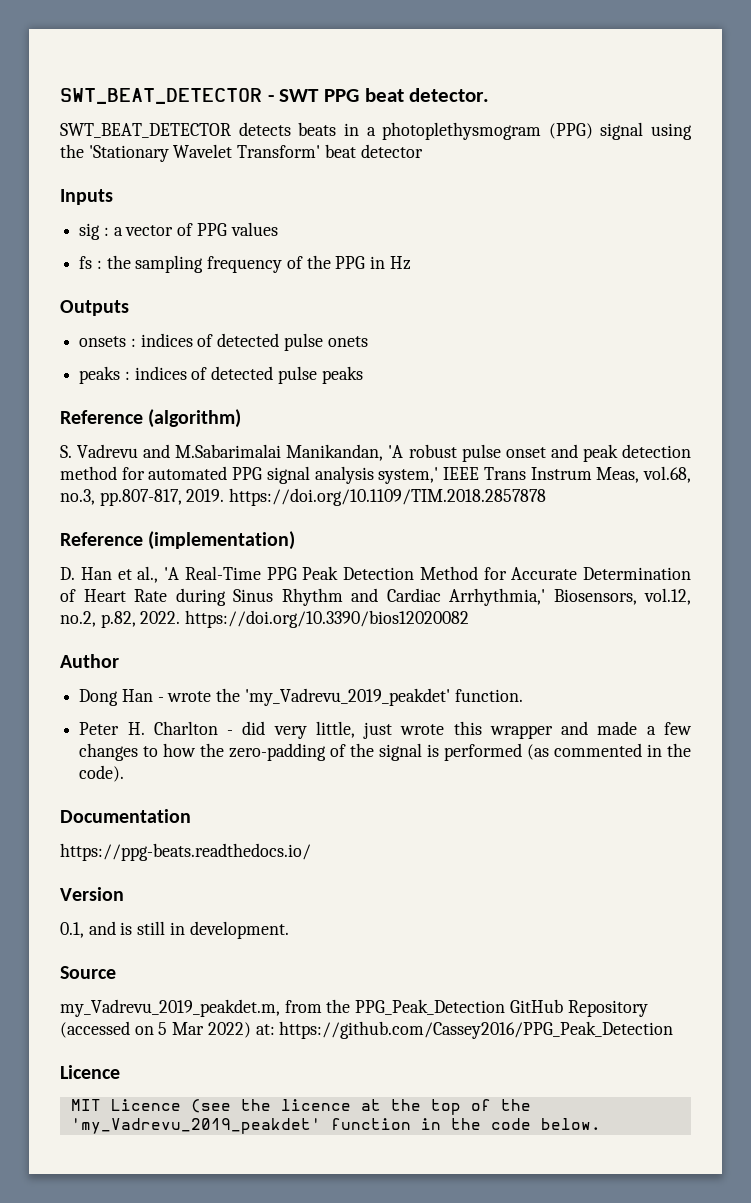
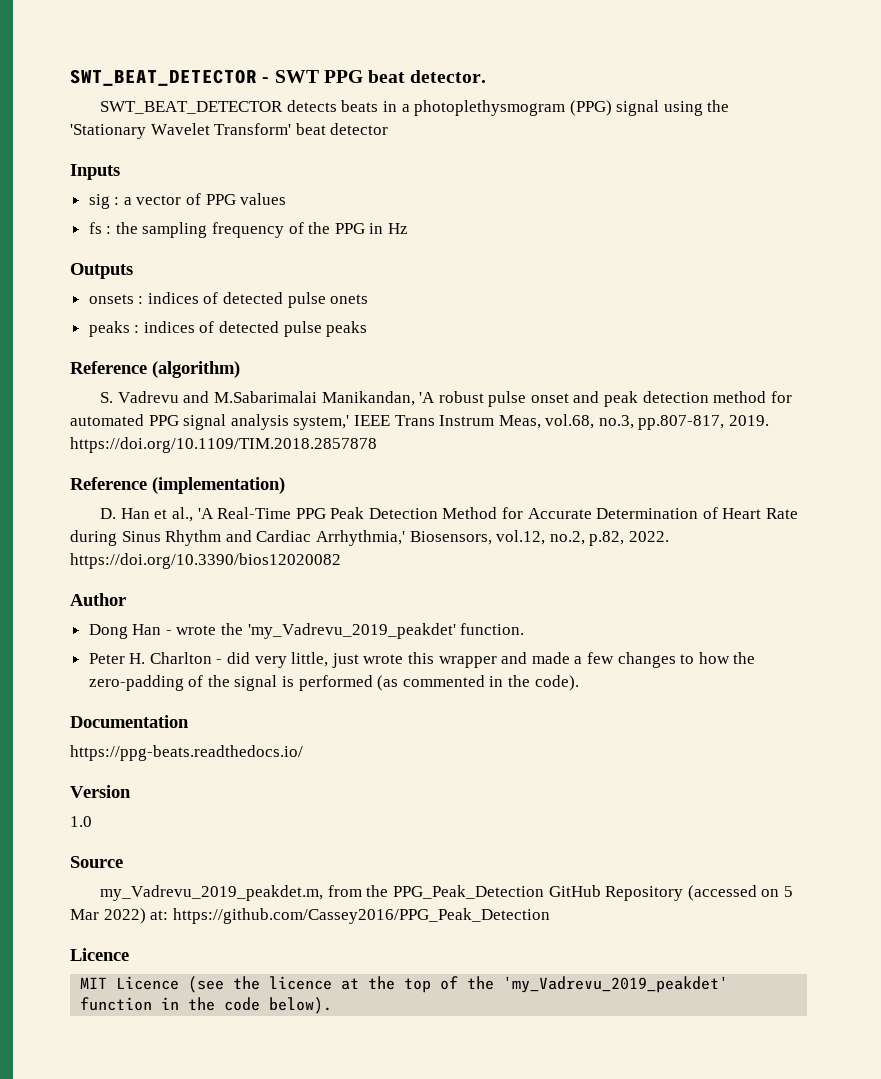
[60,921,289,939] 0.1, and is still in development. -> [70,816,92,827] 1.0
[540,1118,601,1130] below. -> [269,997,333,1014] below).

